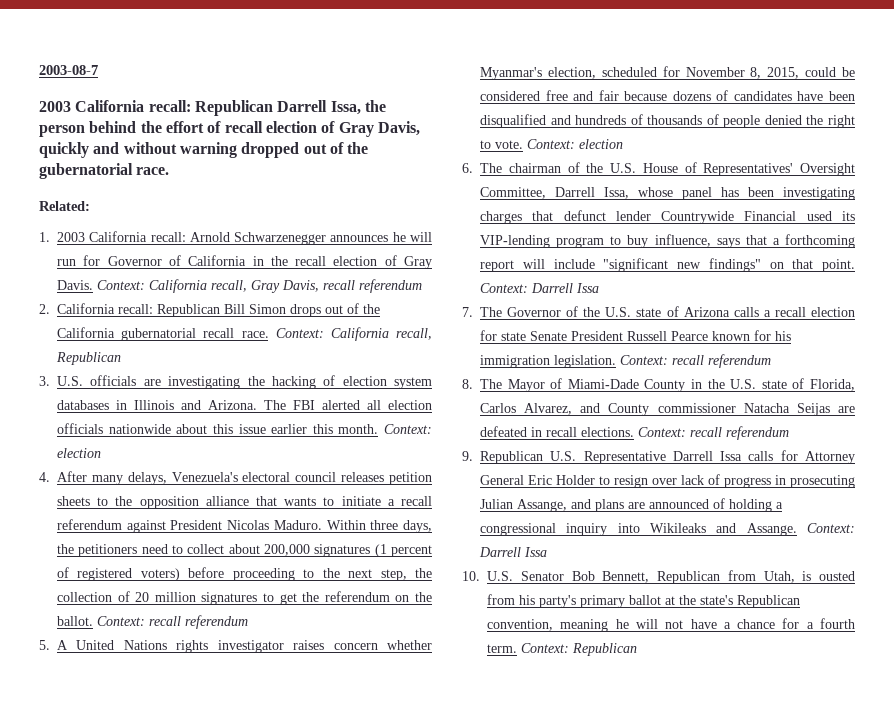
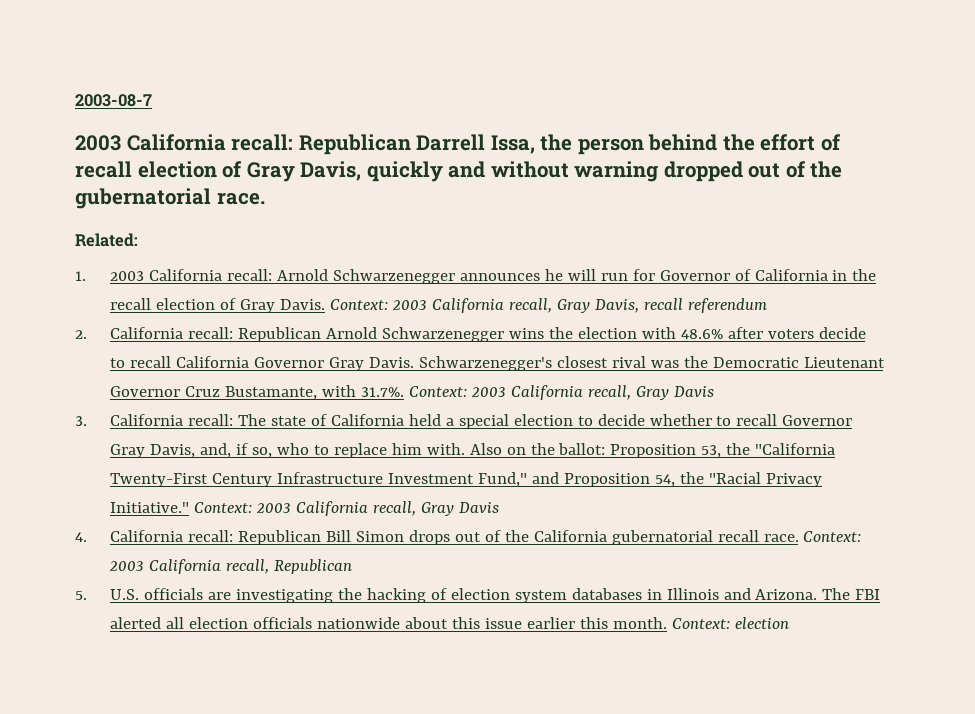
(145, 285) none -> [391,300,427,311] 2003
(220, 310) none -> [325,327,866,342] [109,356,885,371] [109,385,714,400] [75,414,853,429] [109,443,836,458] [109,472,822,487] [109,501,499,516] [75,530,321,545] Arnold Schwarzenegger wins the election with 48.6% after voters decide to recall California Governor Gray Davis. Schwarzenegger's closest rival was the Democratic Lieutenant Governor Cruz Bustamante, with 31.7%. Context: 2003 California recall, Gray Davis // 3. California recall: The state of California held a special election to decide whether to recall Governor Gray Davis, and, if so, who to replace him with. Also on the ballot: Proposition 53, the "California Twenty-First Century Infrastructure Investment Fund," and Proposition 54, the "Racial Privacy Initiative." Context: 2003 California recall, Gray Davis // 4. California recall: Republican
(324, 333) none -> [108,561,144,572] 2003
[39,376,50,386] 3. -> [75,591,87,600] 5.
[39,471,432,485] [57,496,432,509] [57,519,433,533] [57,544,432,557] [57,567,433,581] [57,591,433,605] [57,615,248,629] [39,640,432,653] [480,66,855,80] [480,90,855,101] [480,114,855,128] [480,139,623,149] [462,162,855,176] [480,187,855,200] [480,210,855,224] [480,234,855,248] [480,258,855,272] [480,283,599,293] [462,306,855,317] [480,330,791,341] [480,354,771,368] [462,378,855,392] [480,403,855,416] [480,426,789,440] [462,450,855,464] [480,474,855,488] [480,498,783,512] [480,523,855,536] [479,547,547,557] [462,570,855,584] [487,594,800,608] [487,618,856,632] [487,643,637,656] // 4. After many delays, Venezuela's electoral council releases petition sheets to the opposition alliance that wants to initiate a recall referendum against President Nicolas Maduro. Within three days, the petitioners need to collect about 200,000 signatures (1 percent of registered voters) before proceeding to the next step, the collection of 20 million signatures to get the referendum on the ballot. Context: recall referendum // 5. A United Nations rights investigator raises concern whether Myanmar's election, scheduled for November 8, 2015, could be considered free and fair because dozens of candidates have been disqualified and hundreds of thousands of people denied the right to vote. Context: election // 6. The chairman of the U.S. House of Representatives' Oversight Committee, Darrell Issa, whose panel has been investigating charges that defunct lender Countrywide Financial used its VIP-lending program to buy influence, says that a forthcoming report will include "significant new findings" on that point. Context: Darrell Issa // 7. The Governor of the U.S. state of Arizona calls a recall election for state Senate President Russell Pearce known for his immigration legislation. Context: recall referendum // 8. The Mayor of Miami-Dade County in the U.S. state of Florida, Carlos Alvarez, and County commissioner Natacha Seijas are defeated in recall elections. Context: recall referendum // 9. Republican U.S. Representative Darrell Issa calls for Attorney General Eric Holder to resign over lack of progress in prosecuting Julian Assange, and plans are announced of holding a congressional inquiry into Wikileaks and Assange. Context: Darrell Issa // 10. U.S. Senator Bob Bennett, Republican from Utah, is ousted from his party's primary ballot at the state's Republican convention, meaning he will not have a chance for a fourth term. Context: Republican -> (789, 623) none

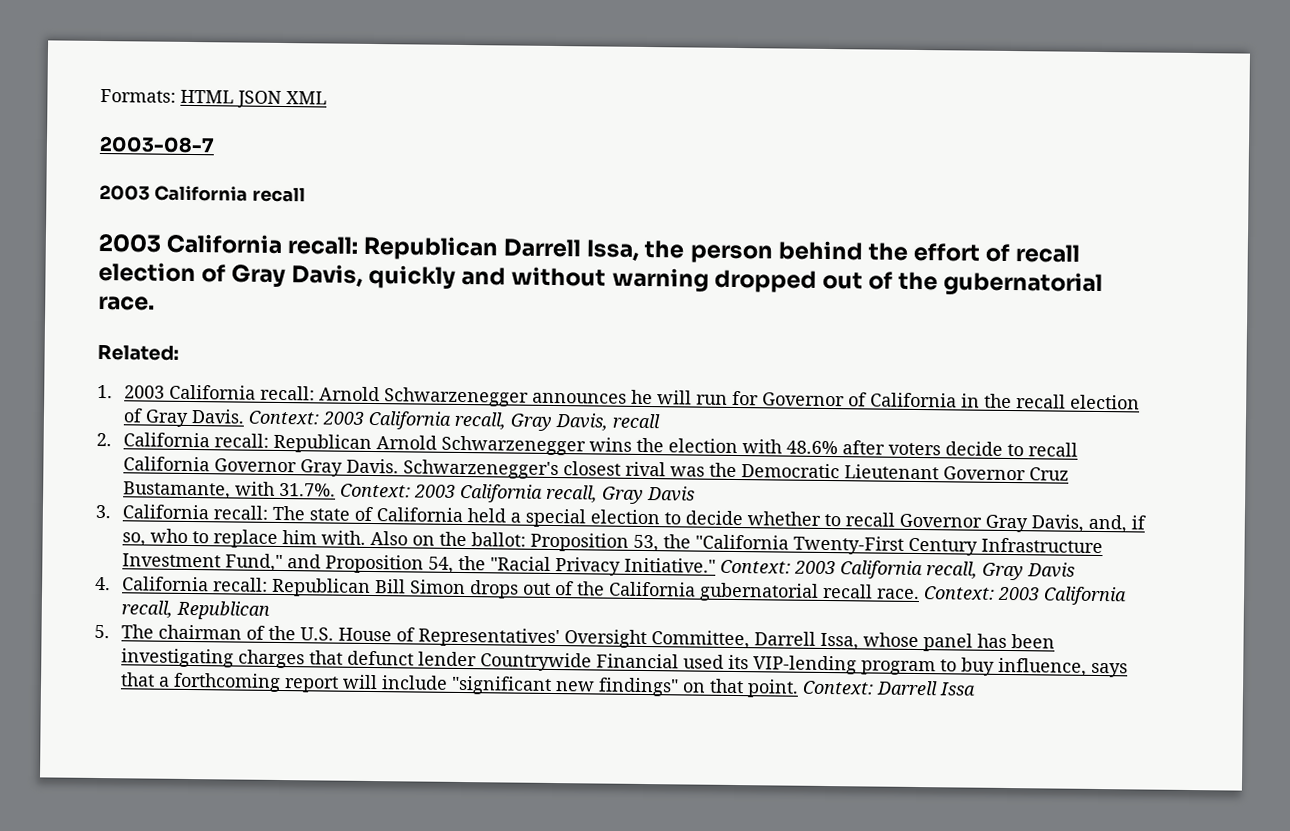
[75,94,152,107] 2003-08-7 -> [100,88,327,108] [99,135,215,154] [99,184,306,203] Formats: HTML JSON XML // 2003-08-7 // 2003 California recall
[687,298,767,313] referendum -> (662, 421) none
[109,588,881,603] [109,617,789,629] U.S. officials are investigating the hacking of election system databases in Illinois and Arizona. The FBI alerted all election officials nationwide about this issue earlier this month. Context: election -> [121,624,1056,652] [121,648,1129,678] [120,672,977,698] The chairman of the U.S. House of Representatives' Oversight Committee, Darrell Issa, whose panel has been investigating charges that defunct lender Countrywide Financial used its VIP-lending program to buy influence, says that a forthcoming report will include "significant new findings" on that point. Context: Darrell Issa

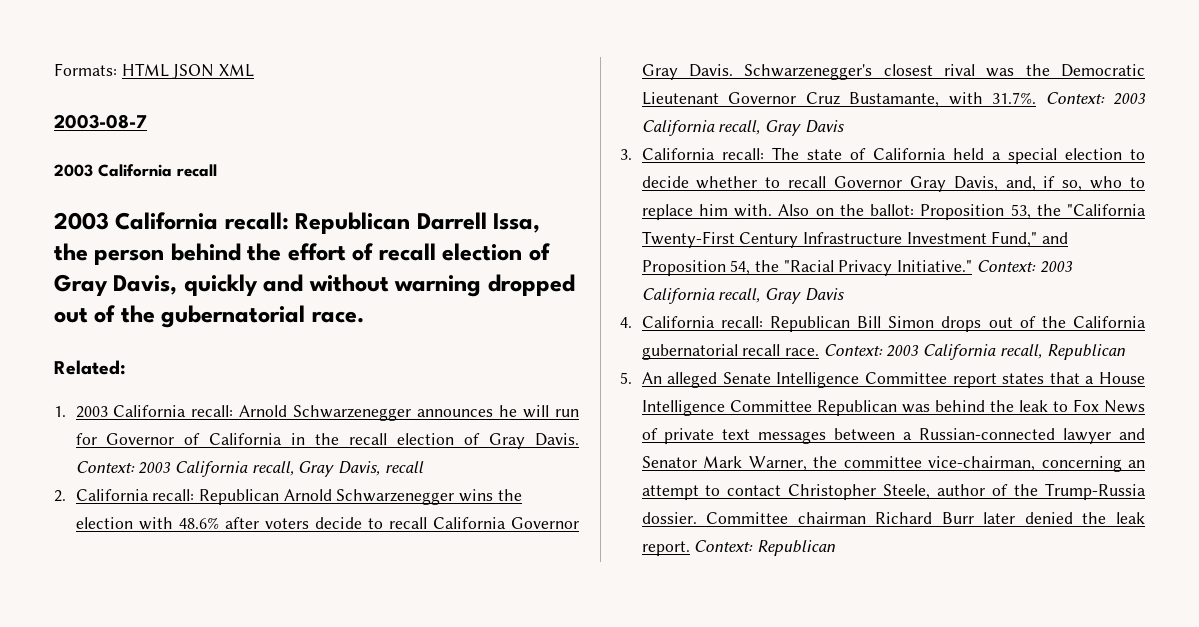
[121,624,1056,652] [121,648,1129,678] [120,672,977,698] The chairman of the U.S. House of Representatives' Oversight Committee, Darrell Issa, whose panel has been investigating charges that defunct lender Countrywide Financial used its VIP-lending program to buy influence, says that a forthcoming report will include "significant new findings" on that point. Context: Darrell Issa -> [641,372,1145,388] [641,399,1145,416] [641,428,1145,444] [641,456,1145,472] [641,483,1146,500] [641,512,1145,524] [641,540,836,556] An alleged Senate Intelligence Committee report states that a House Intelligence Committee Republican was behind the leak to Fox News of private text messages between a Russian-connected lawyer and Senator Mark Warner, the committee vice-chairman, concerning an attempt to contact Christopher Steele, author of the Trump-Russia dossier. Committee chairman Richard Burr later denied the leak report. Context: Republican

